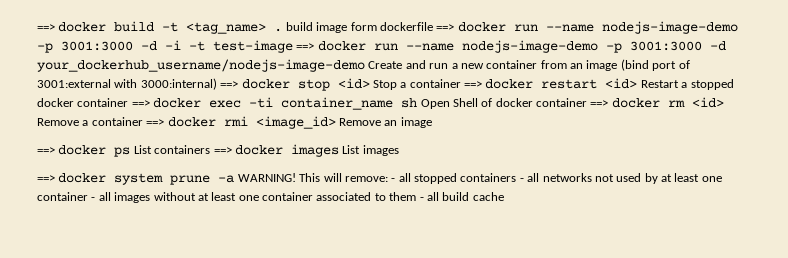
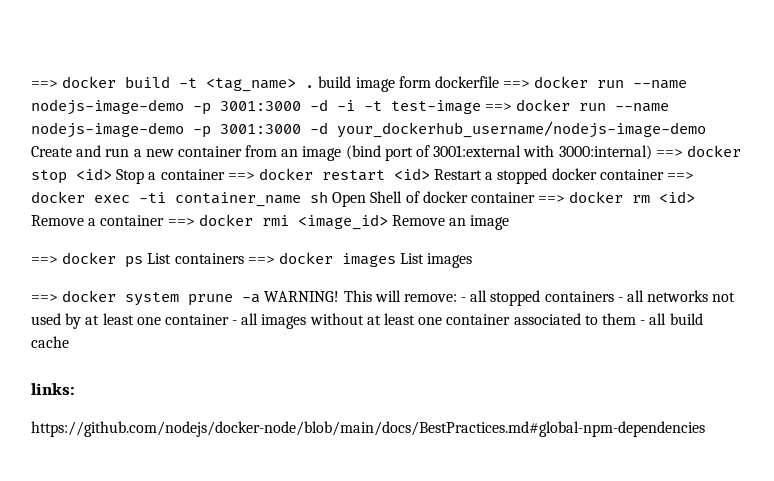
(504, 196) none -> [31,383,75,395] [31,421,705,437] // links: // https://github.com/nodejs/docker-node/blob/main/docs/BestPractices.md#global-npm-dependencies

